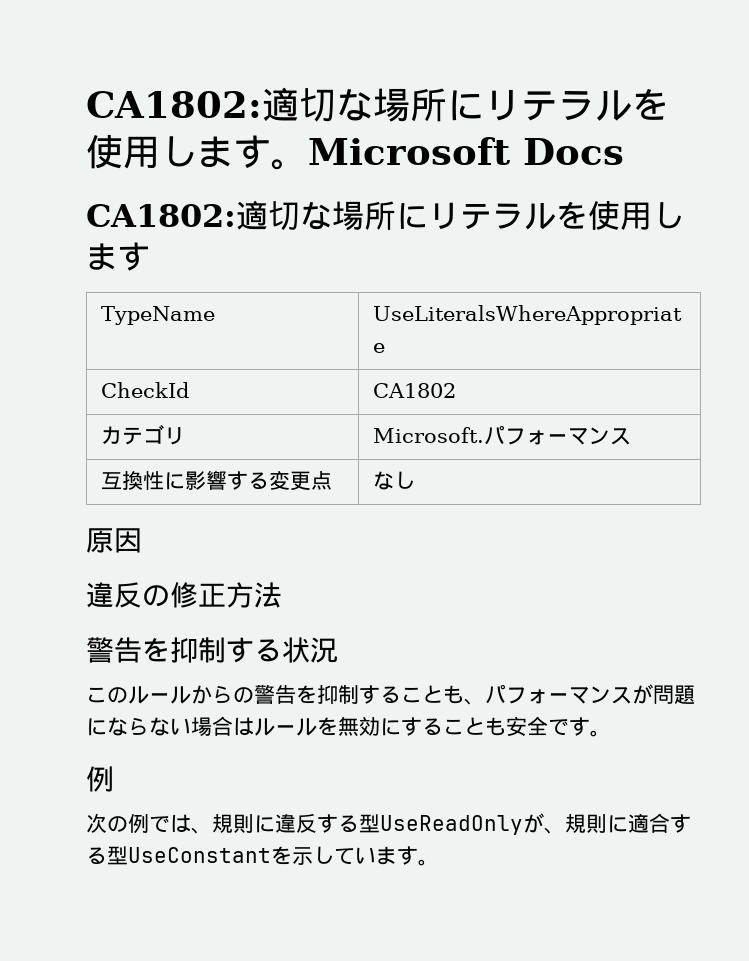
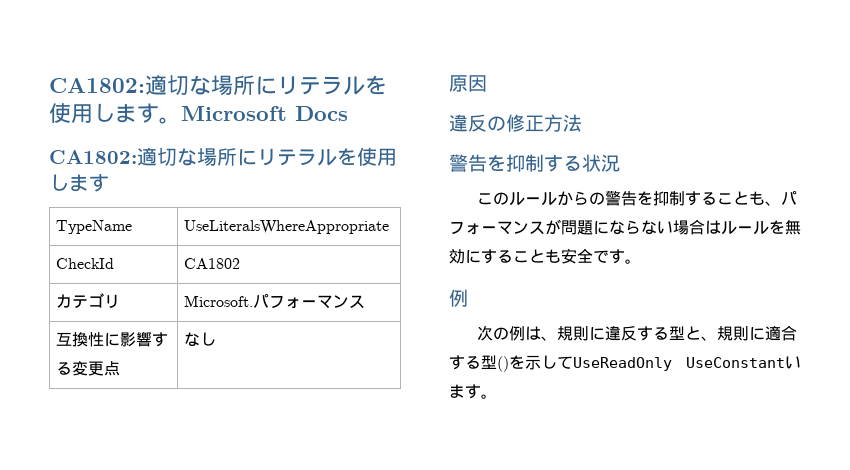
[149,816,170,833] で -> (525, 333) none
[380,813,544,835] UseReadOnlyが -> [684,326,701,340] と
[128,847,271,863] UseConstant -> [497,356,509,372] ()
(355, 856) none -> [573,357,785,371] UseReadOnly UseConstant

